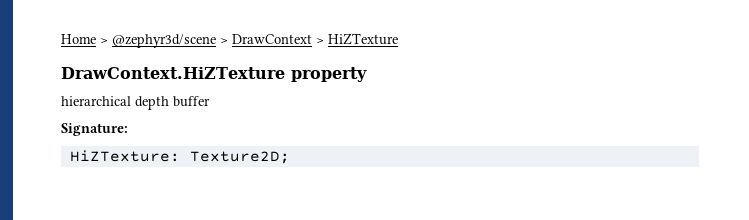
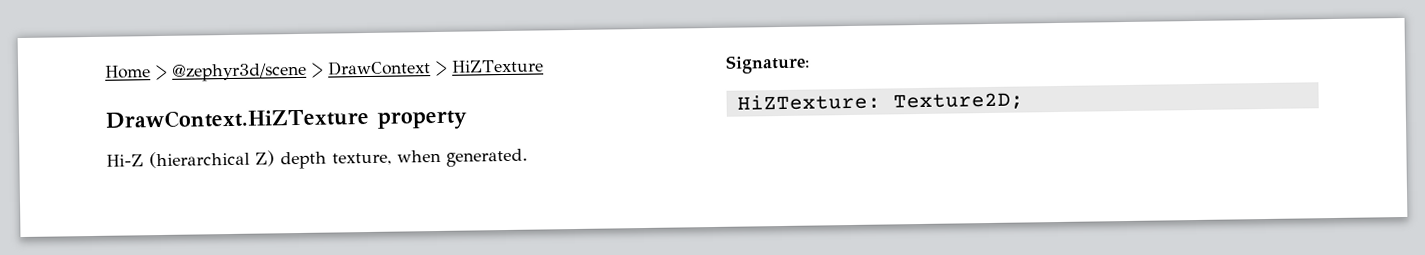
[61,96,210,110] hierarchical depth buffer -> [106,148,528,170] Hi-Z (hierarchical Z) depth texture, when generated.

